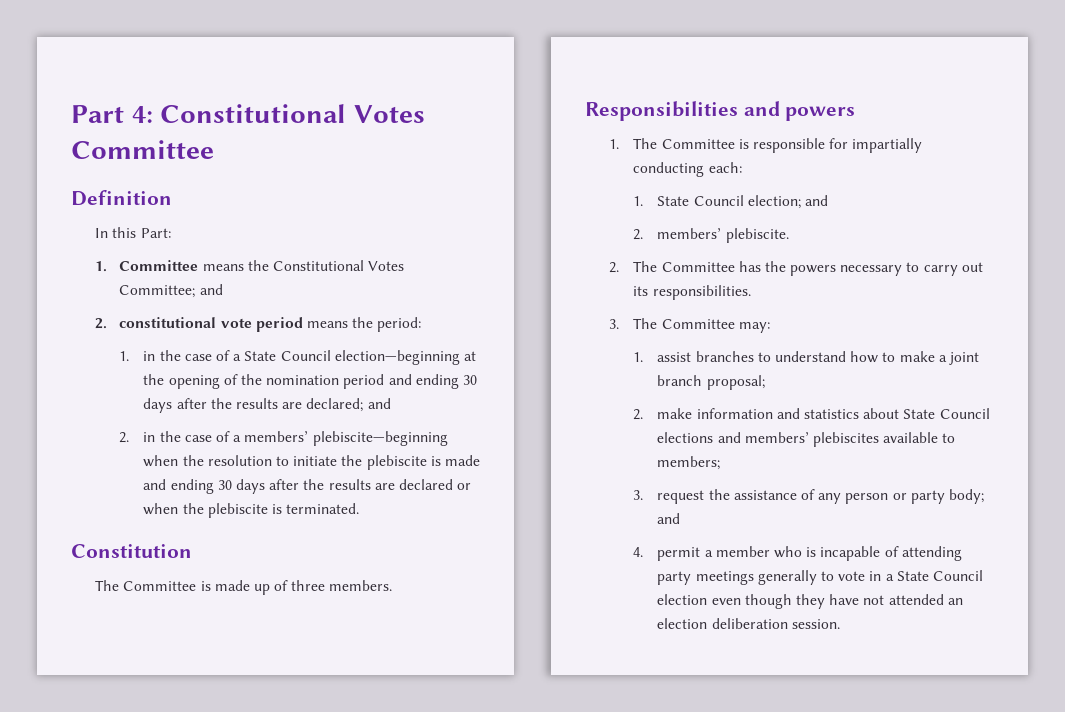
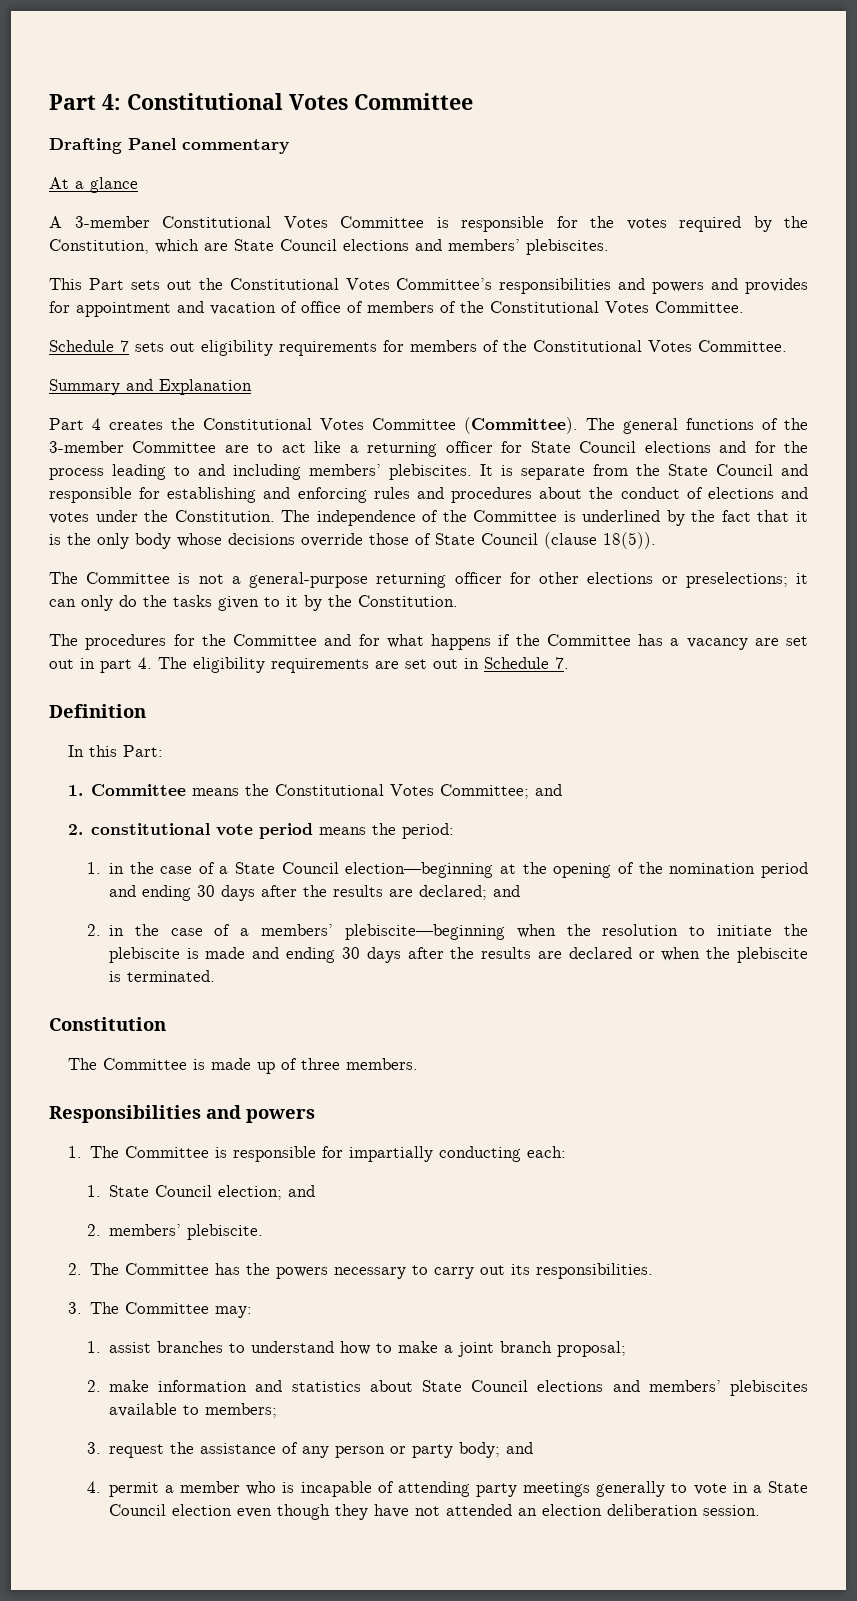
(214, 149) none -> [49,138,289,154] [49,177,138,193] [49,216,808,232] [49,239,609,255] [49,278,808,294] [49,301,744,317] [49,340,787,356] [49,379,252,395] [49,417,808,434] [49,441,808,457] [49,464,808,480] [49,487,809,503] [49,510,808,526] [49,532,656,549] [49,572,809,588] [49,595,458,611] [49,634,808,650] [49,657,569,673] // Drafting Panel commentary // At a glance // A 3-member Constitutional Votes Committee is responsible for the votes required by the Constitution, which are State Council elections and members’ plebiscites. // This Part sets out the Constitutional Votes Committee’s responsibilities and powers and provides for appointment and vacation of office of members of the Constitutional Votes Committee. // Schedule 7 sets out eligibility requirements for members of the Constitutional Votes Committee. // Summary and Explanation // Part 4 creates the Constitutional Votes Committee (Committee). The general functions of the 3-member Committee are to act like a returning officer for State Council elections and for the process leading to and including members’ plebiscites. It is separate from the State Council and responsible for establishing and enforcing rules and procedures about the conduct of elections and votes under the Constitution. The independence of the Committee is underlined by the fact that it is the only body whose decisions override those of State Council (clause 18(5)). // The Committee is not a general-purpose returning officer for other elections or preselections; it can only do the tasks given to it by the Constitution. // The procedures for the Committee and for what happens if the Committee has a vacancy are set out in part 4. The eligibility requirements are set out in Schedule 7.

